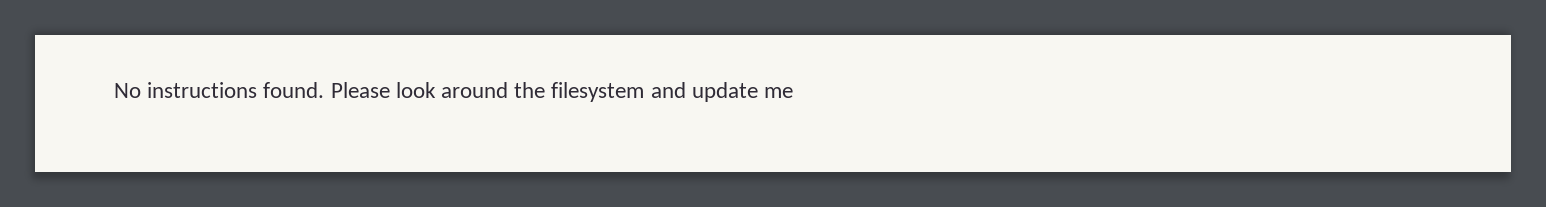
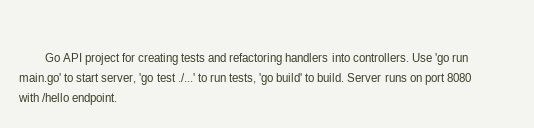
[114,82,794,102] No instructions found. Please look around the filesystem and update me -> [44,53,468,65] [19,73,471,85] [18,93,118,105] Go API project for creating tests and refactoring handlers into controllers. Use 'go run main.go' to start server, 'go test ./...' to run tests, 'go build' to build. Server runs on port 8080 with /hello endpoint.

